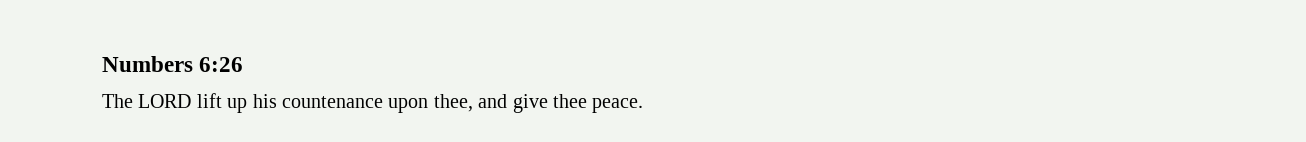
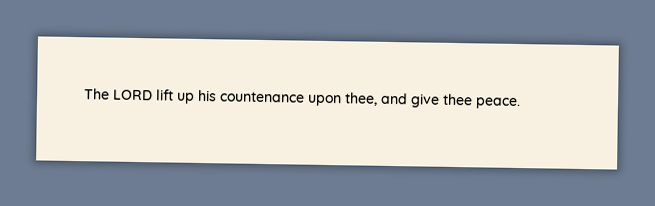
[102,56,244,72] Numbers 6:26 // -> (84, 94) none

